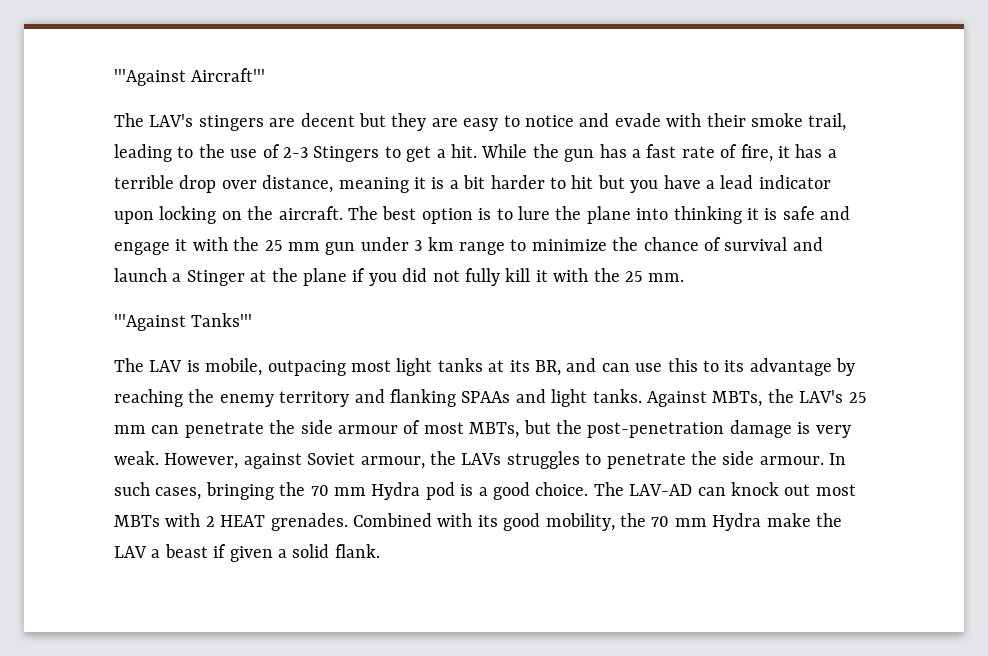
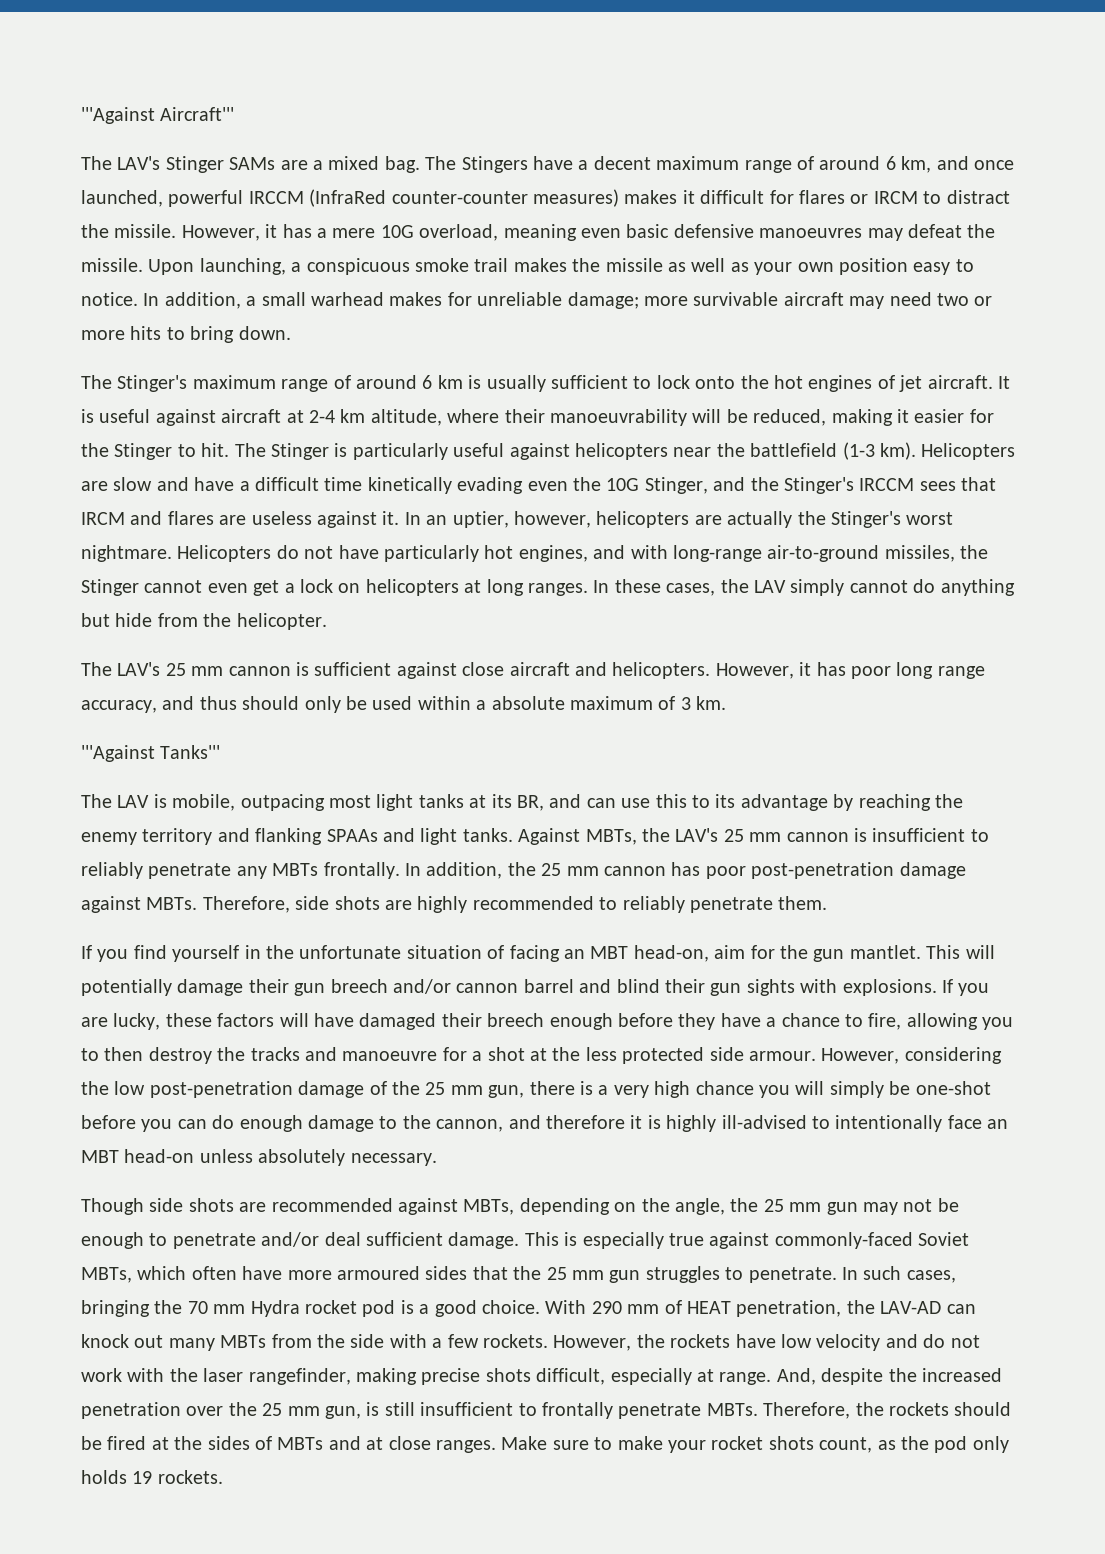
[198,113,847,131] [114,144,837,162] [114,175,831,193] [114,206,851,224] [114,237,823,255] [114,268,685,286] stingers are decent but they are easy to notice and evade with their smoke trail, leading to the use of 2-3 Stingers to get a hit. While the gun has a fast rate of fire, it has a terrible drop over distance, meaning it is a bit harder to hit but you have a lead indicator upon locking on the aircraft. The best option is to lure the plane into thinking it is safe and engage it with the 25 mm gun under 3 km range to minimize the chance of survival and launch a Stinger at the plane if you did not fully kill it with the 25 mm. -> [165,156,1014,173] [81,189,1010,207] [81,224,996,241] [81,258,974,275] [81,292,993,309] [81,326,291,343] [81,375,1010,392] [81,409,994,426] [81,442,1016,460] [81,477,997,494] [81,511,954,528] [81,545,989,562] [81,579,1015,596] [81,613,327,630] [81,662,985,679] [81,696,727,713] Stinger SAMs are a mixed bag. The Stingers have a decent maximum range of around 6 km, and once launched, powerful IRCCM (InfraRed counter-counter measures) makes it difficult for flares or IRCM to distract the missile. However, it has a mere 10G overload, meaning even basic defensive manoeuvres may defeat the missile. Upon launching, a conspicuous smoke trail makes the missile as well as your own position easy to notice. In addition, a small warhead makes for unreliable damage; more survivable aircraft may need two or more hits to bring down. // The Stinger's maximum range of around 6 km is usually sufficient to lock onto the hot engines of jet aircraft. It is useful against aircraft at 2-4 km altitude, where their manoeuvrability will be reduced, making it easier for the Stinger to hit. The Stinger is particularly useful against helicopters near the battlefield (1-3 km). Helicopters are slow and have a difficult time kinetically evading even the 10G Stinger, and the Stinger's IRCCM sees that IRCM and flares are useless against it. In an uptier, however, helicopters are actually the Stinger's worst nightmare. Helicopters do not have particularly hot engines, and with long-range air-to-ground missiles, the Stinger cannot even get a lock on helicopters at long ranges. In these cases, the LAV simply cannot do anything but hide from the helicopter. // The LAV's 25 mm cannon is sufficient against close aircraft and helicopters. However, it has poor long range accuracy, and thus should only be used within a absolute maximum of 3 km.
[151,420,851,438] [114,451,824,469] can penetrate the side armour of most MBTs, but the post-penetration damage is very weak. However, against Soviet armour, the LAVs struggles to penetrate the side armour. -> [786,828,989,842] [81,862,966,879] [81,896,828,913] [81,945,995,962] [81,979,990,996] [81,1013,1014,1030] [81,1047,1002,1064] [81,1081,991,1098] [81,1115,1009,1132] [81,1149,437,1166] [81,1198,959,1215] [81,1232,970,1249] [81,1266,837,1283] cannon is insufficient to reliably penetrate any MBTs frontally. In addition, the 25 mm cannon has poor post-penetration damage against MBTs. Therefore, side shots are highly recommended to reliably penetrate them. // If you find yourself in the unfortunate situation of facing an MBT head-on, aim for the gun mantlet. This will potentially damage their gun breech and/or cannon barrel and blind their gun sights with explosions. If you are lucky, these factors will have damaged their breech enough before they have a chance to fire, allowing you to then destroy the tracks and manoeuvre for a shot at the less protected side armour. However, considering the low post-penetration damage of the 25 mm gun, there is a very high chance you will simply be one-shot before you can do enough damage to the cannon, and therefore it is highly ill-advised to intentionally face an MBT head-on unless absolutely necessary. // Though side shots are recommended against MBTs, depending on the angle, the 25 mm gun may not be enough to penetrate and/or deal sufficient damage. This is especially true against commonly-faced Soviet MBTs, which often have more armoured sides that the 25 mm gun struggles to penetrate.
(421, 491) none -> [305,1300,357,1314] rocket
[593,482,856,496] [114,513,842,531] [114,544,380,562] The LAV-AD can knock out most MBTs with 2 HEAT grenades. Combined with its good mobility, the 70 mm Hydra make the LAV a beast if given a solid flank. -> [545,1300,976,1317] [81,1334,980,1351] [81,1368,1002,1385] [81,1402,1012,1419] [81,1436,1009,1453] [81,1470,223,1484] With 290 mm of HEAT penetration, the LAV-AD can knock out many MBTs from the side with a few rockets. However, the rockets have low velocity and do not work with the laser rangefinder, making precise shots difficult, especially at range. And, despite the increased penetration over the 25 mm gun, is still insufficient to frontally penetrate MBTs. Therefore, the rockets should be fired at the sides of MBTs and at close ranges. Make sure to make your rocket shots count, as the pod only holds 19 rockets.

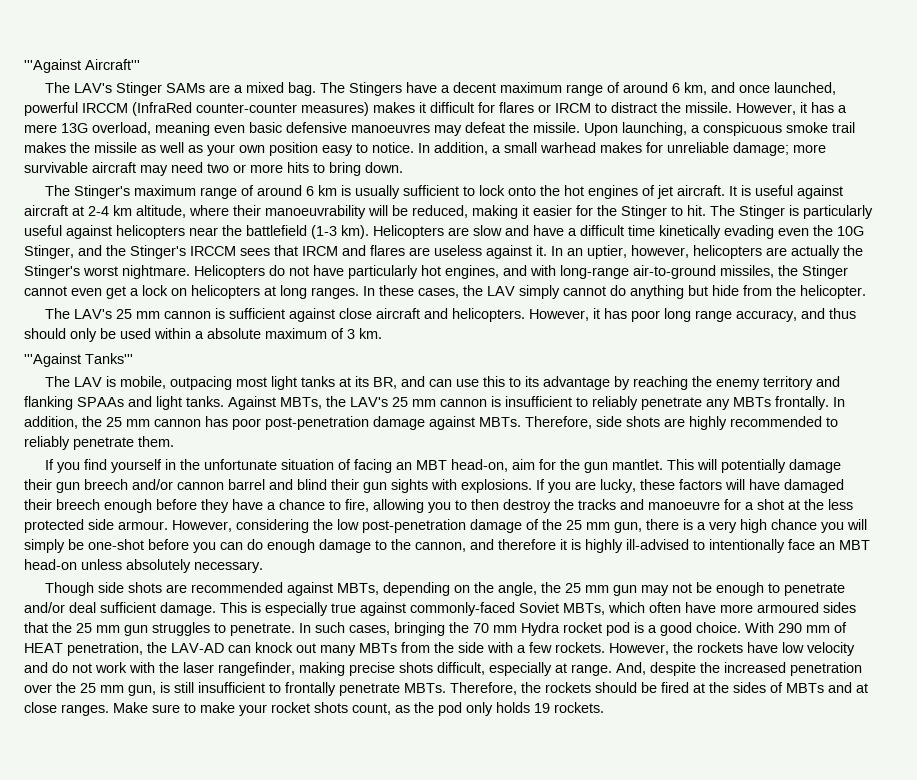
[380,225,414,238] 10G -> [61,123,88,133] 13G

